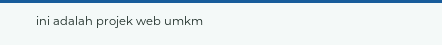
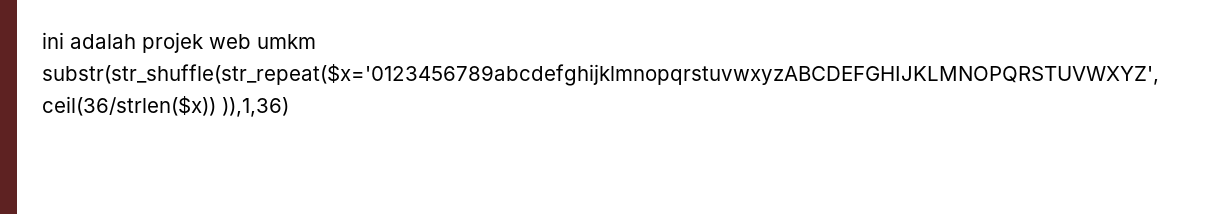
(204, 20) none -> [42,64,1159,86] [42,96,289,117] substr(str_shuffle(str_repeat($x='0123456789abcdefghijklmnopqrstuvwxyzABCDEFGHIJKLMNOPQRSTUVWXYZ', ceil(36/strlen($x)) )),1,36)

